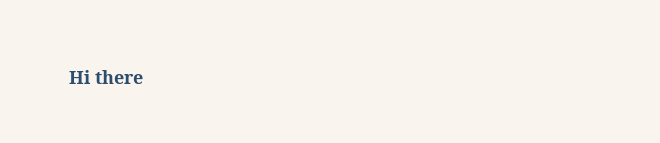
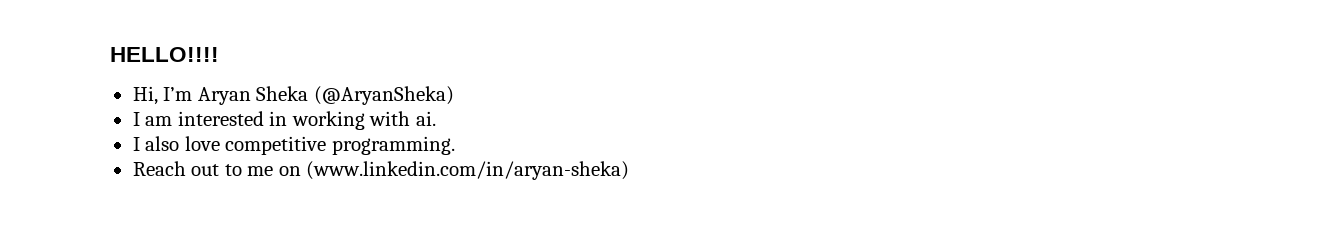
[69,70,143,84] Hi there -> [110,47,219,62] [132,86,454,105] [132,111,436,130] [132,136,455,155] [132,161,630,180] HELLO!!!! // Hi, I’m Aryan Sheka (@AryanSheka) // I am interested in working with ai. // I also love competitive programming. // Reach out to me on (www.linkedin.com/in/aryan-sheka)

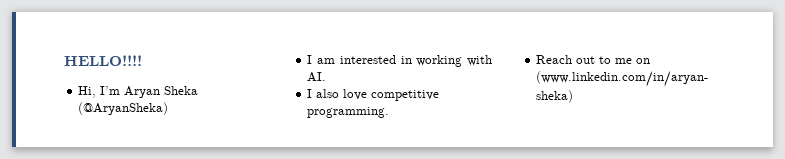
[415,111,436,126] ai. -> [307,72,327,82] AI.

